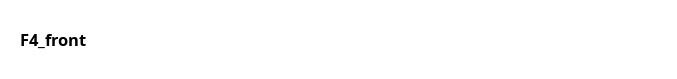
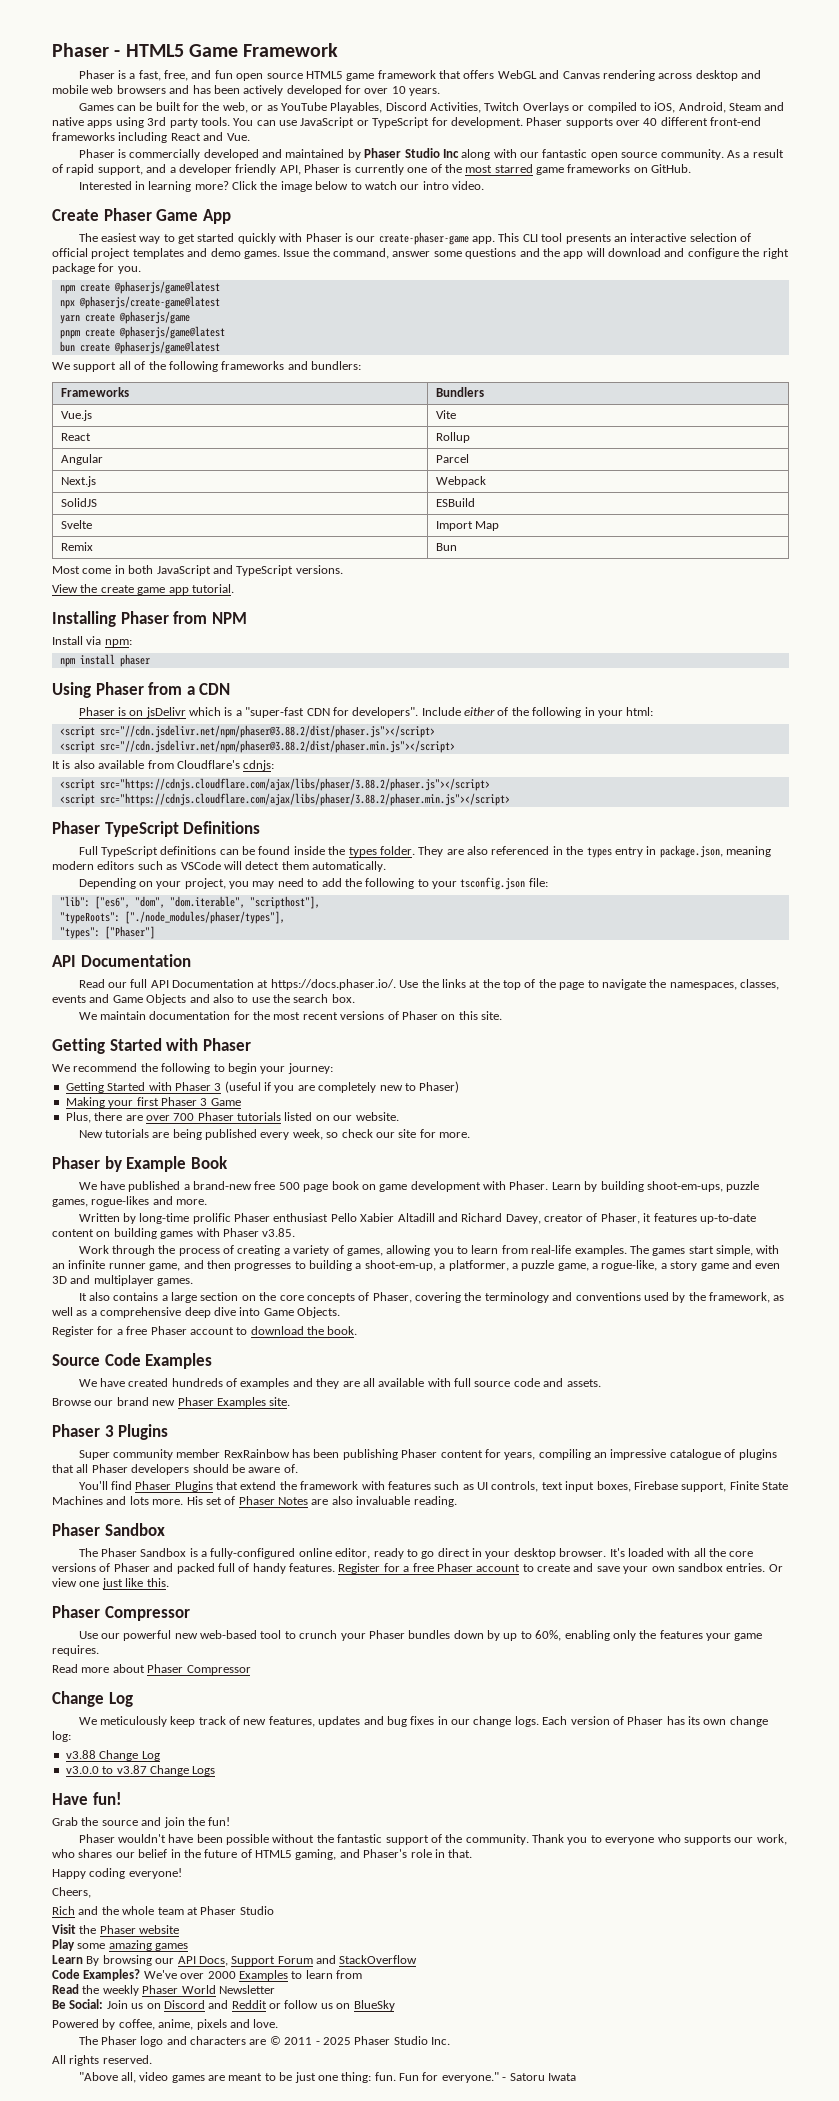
[20,34,86,49] F4_front -> [52,43,339,57] [78,70,762,81] [52,85,441,96] [78,102,785,113] [52,117,762,128] [52,132,250,143] [78,148,784,160] [52,164,692,175] [78,181,485,192] [52,208,231,224] [78,232,752,245] [52,248,789,259] [52,263,141,274] [59,281,220,294] [59,296,220,309] [59,311,190,324] [59,326,225,339] [59,341,220,354] [52,361,361,372] [60,387,129,397] [435,387,484,397] [60,410,92,421] [435,410,456,419] [60,433,91,441] [435,432,470,443] [60,454,103,465] [435,454,469,463] [60,476,96,487] [435,476,486,487] [60,498,97,507] [435,498,475,507] [60,520,92,529] [435,521,500,531] [60,542,93,551] [435,543,457,551] [52,565,343,576] [52,584,234,595] [52,611,247,627] [52,636,132,647] [59,654,150,667] [52,682,231,698] [78,707,654,718] [59,725,435,738] [59,740,455,753] [52,760,275,771] [59,778,490,791] [59,793,510,806] [52,821,261,837] [78,845,772,858] [52,861,386,872] [78,877,548,890] [59,896,320,909] [59,911,285,924] [59,926,155,939] [52,954,191,967] [78,979,780,990] [52,994,355,1005] [78,1011,503,1020] [52,1038,251,1054] [52,1063,333,1074] [65,1081,460,1093] [65,1097,241,1108] [65,1112,399,1123] [78,1129,471,1140] [52,1156,228,1172] [78,1181,760,1192] [52,1196,208,1207] [78,1213,756,1224] [52,1228,296,1239] [78,1245,780,1256] [52,1260,781,1271] [52,1275,194,1286] [78,1292,785,1303] [52,1307,340,1318] [52,1326,358,1337] [52,1353,213,1369] [78,1378,601,1389] [52,1397,291,1408] [52,1424,169,1440] [78,1449,777,1460] [52,1464,298,1475] [78,1481,789,1492] [52,1496,457,1507] [52,1523,165,1536] [78,1548,754,1559] [52,1563,783,1574] [52,1578,169,1589] [52,1605,190,1621] [78,1630,763,1641] [52,1645,99,1656] [52,1664,251,1675] [52,1691,133,1707] [78,1716,768,1727] [52,1731,71,1742] [65,1750,160,1761] [65,1765,216,1776] [52,1792,122,1805] [52,1817,231,1828] [78,1834,787,1845] [52,1849,473,1860] [52,1868,182,1879] [52,1887,91,1898] [52,1906,274,1915] [52,1924,180,1934] [52,1939,189,1951] [52,1955,418,1966] [52,1969,362,1981] [52,1984,275,1996] [52,1999,395,2011] [52,2019,279,2030] [78,2036,451,2047] [52,2055,152,2066] [78,2072,576,2083] Phaser - HTML5 Game Framework // Phaser is a fast, free, and fun open source HTML5 game framework that offers WebGL and Canvas rendering across desktop and mobile web browsers and has been actively developed for over 10 years. // Games can be built for the web, or as YouTube Playables, Discord Activities, Twitch Overlays or compiled to iOS, Android, Steam and native apps using 3rd party tools. You can use JavaScript or TypeScript for development. Phaser supports over 40 different front-end frameworks including React and Vue. // Phaser is commercially developed and maintained by Phaser Studio Inc along with our fantastic open source community. As a result of rapid support, and a developer friendly API, Phaser is currently one of the most starred game frameworks on GitHub. // Interested in learning more? Click the image below to watch our intro video. // Create Phaser Game App // The easiest way to get started quickly with Phaser is our create-phaser-game app. This CLI tool presents an interactive selection of official project templates and demo games. Issue the command, answer some questions and the app will download and configure the right package for you. // npm create @phaserjs/game@latest // npx @phaserjs/create-game@latest // yarn create @phaserjs/game // pnpm create @phaserjs/game@latest // bun create @phaserjs/game@latest // We support all of the following frameworks and bundlers: // Frameworks | Bundlers // Vue.js | Vite // React | Rollup // Angular | Parcel // Next.js | Webpack // SolidJS | ESBuild // Svelte | Import Map // Remix | Bun // Most come in both JavaScript and TypeScript versions. // View the create game app tutorial. // Installing Phaser from NPM // Install via npm: // npm install phaser // Using Phaser from a CDN // Phaser is on jsDelivr which is a "super-fast CDN for developers". Include either of the following in your html: // <script src="//cdn.jsdelivr.net/npm/phaser@3.88.2/dist/phaser.js"></script> // <script src="//cdn.jsdelivr.net/npm/phaser@3.88.2/dist/phaser.min.js"></script> // It is also available from Cloudflare's cdnjs: // <script src="https://cdnjs.cloudflare.com/ajax/libs/phaser/3.88.2/phaser.js"></script> // <script src="https://cdnjs.cloudflare.com/ajax/libs/phaser/3.88.2/phaser.min.js"></script> // Phaser TypeScript Definitions // Full TypeScript definitions can be found inside the types folder. They are also referenced in the types entry in package.json, meaning modern editors such as VSCode will detect them automatically. // Depending on your project, you may need to add the following to your tsconfig.json file: // "lib": ["es6", "dom", "dom.iterable", "scripthost"], // "typeRoots": ["./node_modules/phaser/types"], // "types": ["Phaser"] // API Documentation // Read our full API Documentation at https://docs.phaser.io/. Use the links at the top of the page to navigate the namespaces, classes, events and Game Objects and also to use the search box. // We maintain documentation for the most recent versions of Phaser on this site. // Getting Started with Phaser // We recommend the following to begin your journey: // Getting Started with Phaser 3 (useful if you are completely new to Phaser) // Making your first Phaser 3 Game // Plus, there are over 700 Phaser tutorials listed on our website. // New tutorials are being published every week, so check our site for more. // Phaser by Example Book // We have published a brand-new free 500 page book on game development with Phaser. Learn by building shoot-em-ups, puzzle games, rogue-likes and more. // Written by long-time prolific Phaser enthusiast Pello Xabier Altadill and Richard Davey, creator of Phaser, it features up-to-date content on building games with Phaser v3.85. // Work through the process of creating a variety of games, allowing you to learn from real-life examples. The games start simple, with an infinite runner game, and then progresses to building a shoot-em-up, a platformer, a puzzle game, a rogue-like, a story game and even 3D and multiplayer games. // It also contains a large section on the core concepts of Phaser, covering the terminology and conventions used by the framework, as well as a comprehensive deep dive into Game Objects. // Register for a free Phaser account to download the book. // Source Code Examples // We have created hundreds of examples and they are all available with full source code and assets. // Browse our brand new Phaser Examples site. // Phaser 3 Plugins // Super community member RexRainbow has been publishing Phaser content for years, compiling an impressive catalogue of plugins that all Phaser developers should be aware of. // You'll find Phaser Plugins that extend the framework with features such as UI controls, text input boxes, Firebase support, Finite State Machines and lots more. His set of Phaser Notes are also invaluable reading. // Phaser Sandbox // The Phaser Sandbox is a fully-configured online editor, ready to go direct in your desktop browser. It's loaded with all the core versions of Phaser and packed full of handy features. Register for a free Phaser account to create and save your own sandbox entries. Or view one just like this. // Phaser Compressor // Use our powerful new web-based tool to crunch your Phaser bundles down by up to 60%, enabling only the features your game requires. // Read more about Phaser Compressor // Change Log // We meticulously keep track of new features, updates and bug fixes in our change logs. Each version of Phaser has its own change log: // v3.88 Change Log // v3.0.0 to v3.87 Change Logs // Have fun! // Grab the source and join the fun! // Phaser wouldn't have been possible without the fantastic support of the community. Thank you to everyone who supports our work, who shares our belief in the future of HTML5 gaming, and Phaser's role in that. // Happy coding everyone! // Cheers, // Rich and the whole team at Phaser Studio // Visit the Phaser website // Play some amazing games // Learn By browsing our API Docs, Support Forum and StackOverflow // Code Examples? We've over 2000 Examples to learn from // Read the weekly Phaser World Newsletter // Be Social: Join us on Discord and Reddit or follow us on BlueSky // Powered by coffee, anime, pixels and love. // The Phaser logo and characters are © 2011 - 2025 Phaser Studio Inc. // All rights reserved. // "Above all, video games are meant to be just one thing: fun. Fun for everyone." - Satoru Iwata

